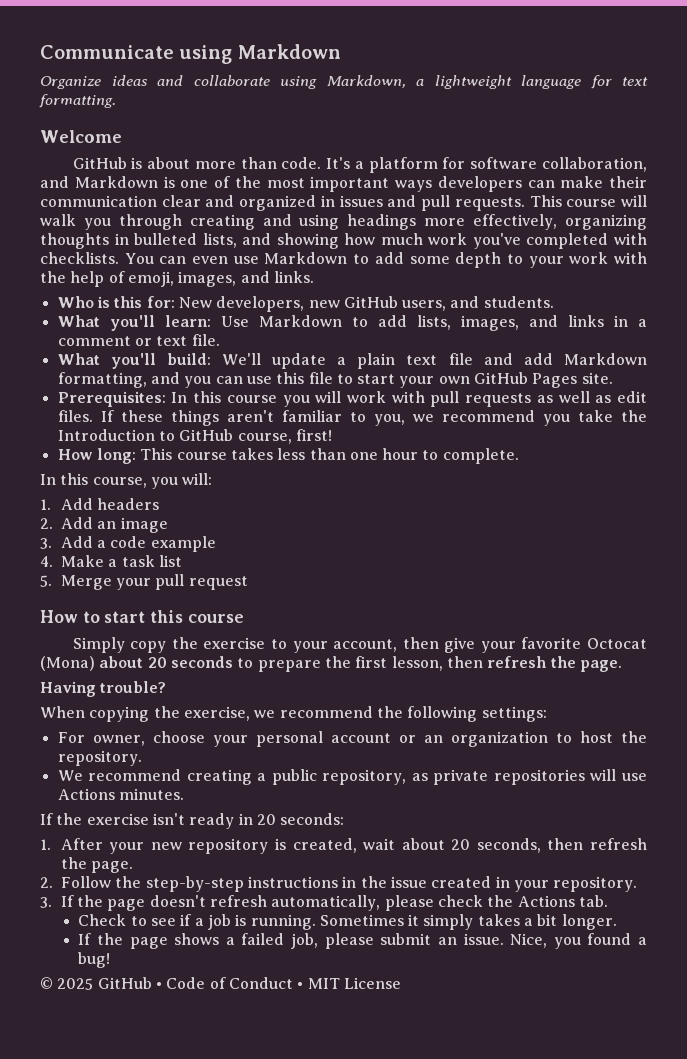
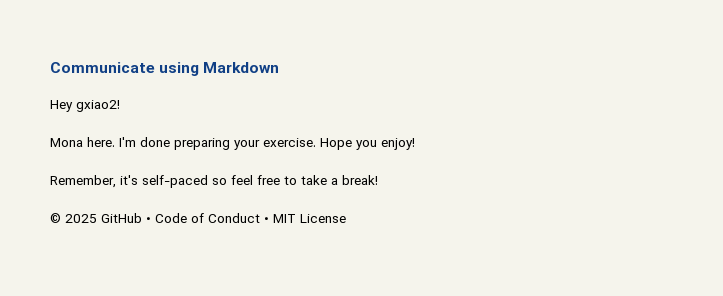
[40,75,648,89] [39,94,116,108] [40,130,122,143] [72,157,647,173] [40,176,647,192] [40,195,648,211] [40,214,648,230] [40,233,647,249] [40,252,648,268] [40,271,314,287] [57,296,554,312] [57,315,647,331] [57,334,220,346] [57,353,647,369] [57,372,613,388] [57,391,648,407] [57,410,647,426] [57,429,332,444] [57,448,519,464] [40,473,213,489] [40,498,159,510] [40,517,168,533] [40,536,216,552] [40,555,182,567] [40,574,248,590] [40,610,244,623] [72,637,647,653] [40,656,622,672] [40,681,167,697] [40,706,547,722] [57,731,647,747] [57,750,142,766] [57,769,647,785] [57,788,184,800] [40,813,345,829] [40,838,648,854] [60,857,133,873] [40,876,638,892] [40,895,608,911] [78,914,617,930] [78,933,647,949] [78,952,111,968] Organize ideas and collaborate using Markdown, a lightweight language for text formatting. // Welcome // GitHub is about more than code. It's a platform for software collaboration, and Markdown is one of the most important ways developers can make their communication clear and organized in issues and pull requests. This course will walk you through creating and using headings more effectively, organizing thoughts in bulleted lists, and showing how much work you've completed with checklists. You can even use Markdown to add some depth to your work with the help of emoji, images, and links. // Who is this for: New developers, new GitHub users, and students. // What you'll learn: Use Markdown to add lists, images, and links in a comment or text file. // What you'll build: We'll update a plain text file and add Markdown formatting, and you can use this file to start your own GitHub Pages site. // Prerequisites: In this course you will work with pull requests as well as edit files. If these things aren't familiar to you, we recommend you take the Introduction to GitHub course, first! // How long: This course takes less than one hour to complete. // In this course, you will: // 1. Add headers // 2. Add an image // 3. Add a code example // 4. Make a task list // 5. Merge your pull request // How to start this course // Simply copy the exercise to your account, then give your favorite Octocat (Mona) about 20 seconds to prepare the first lesson, then refresh the page. // Having trouble? // When copying the exercise, we recommend the following settings: // For owner, choose your personal account or an organization to host the repository. // We recommend creating a public repository, as private repositories will use Actions minutes. // If the exercise isn't ready in 20 seconds: // 1. After your new repository is created, wait about 20 seconds, then refresh the page. // 2. Follow the step-by-step instructions in the issue created in your repository. // 3. If the page doesn't refresh automatically, please check the Actions tab. // Check to see if a job is running. Sometimes it simply takes a bit longer. // If the page shows a failed job, please submit an issue. Nice, you found a bug! -> [50,100,120,112] [50,137,415,150] [50,175,378,188] Hey gxiao2! // Mona here. I'm done preparing your exercise. Hope you enjoy! // Remember, it's self-paced so feel free to take a break!

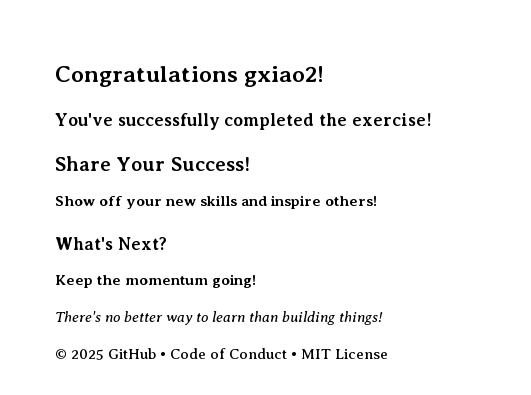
[50,62,280,76] [50,100,120,112] [50,137,415,150] [50,175,378,188] Communicate using Markdown // Hey gxiao2! // Mona here. I'm done preparing your exercise. Hope you enjoy! // Remember, it's self-paced so feel free to take a break! -> [55,66,325,87] [55,113,432,130] [55,156,250,171] [55,195,378,209] [55,237,167,250] [55,274,257,288] [55,311,384,325] Congratulations gxiao2! // You've successfully completed the exercise! // Share Your Success! // Show off your new skills and inspire others! // What's Next? // Keep the momentum going! // There's no better way to learn than building things!

